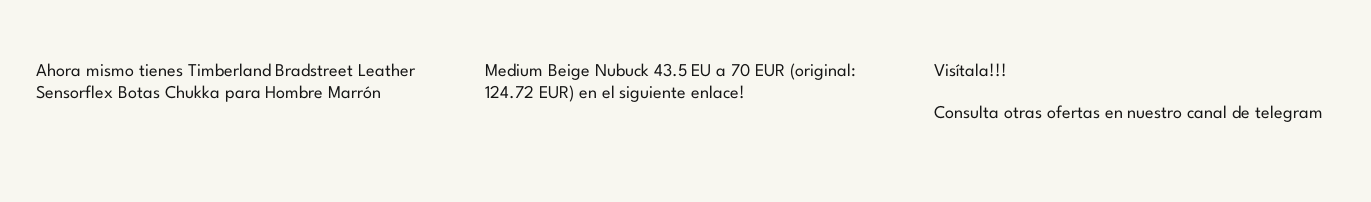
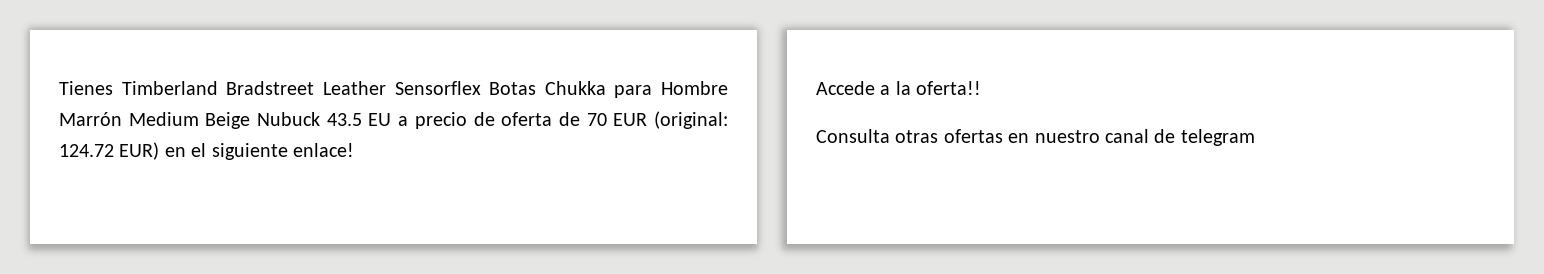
[36,63,183,77] Ahora mismo tienes -> [59,81,113,95] Tienes
(727, 72) none -> [414,112,580,129] precio de oferta de
[934,63,1007,77] Visítala!!! -> [816,81,982,95] Accede a la oferta!!

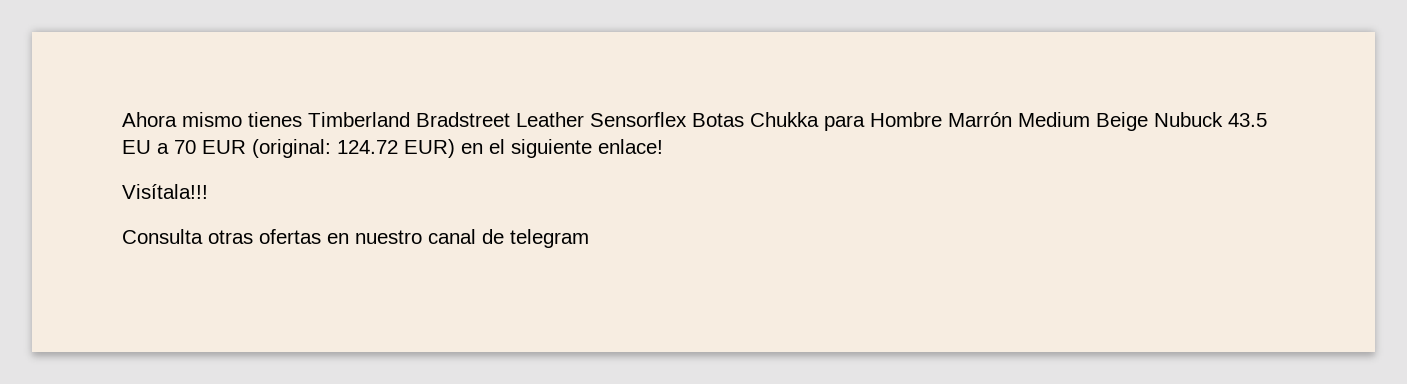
[59,81,113,95] Tienes -> [122,112,302,127] Ahora mismo tienes
[414,112,580,129] precio de oferta de -> (169, 148) none
[816,81,982,95] Accede a la oferta!! -> [122,184,208,199] Visítala!!!

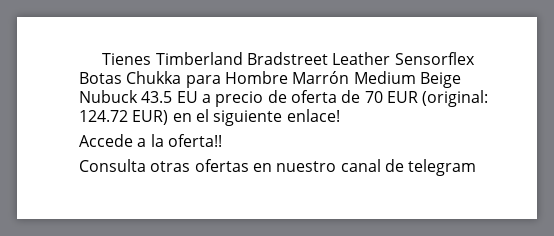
[122,112,302,127] Ahora mismo tienes -> [102,53,152,65] Tienes
(169, 148) none -> [215,90,361,107] precio de oferta de
[122,184,208,199] Visítala!!! -> [79,134,222,147] Accede a la oferta!!

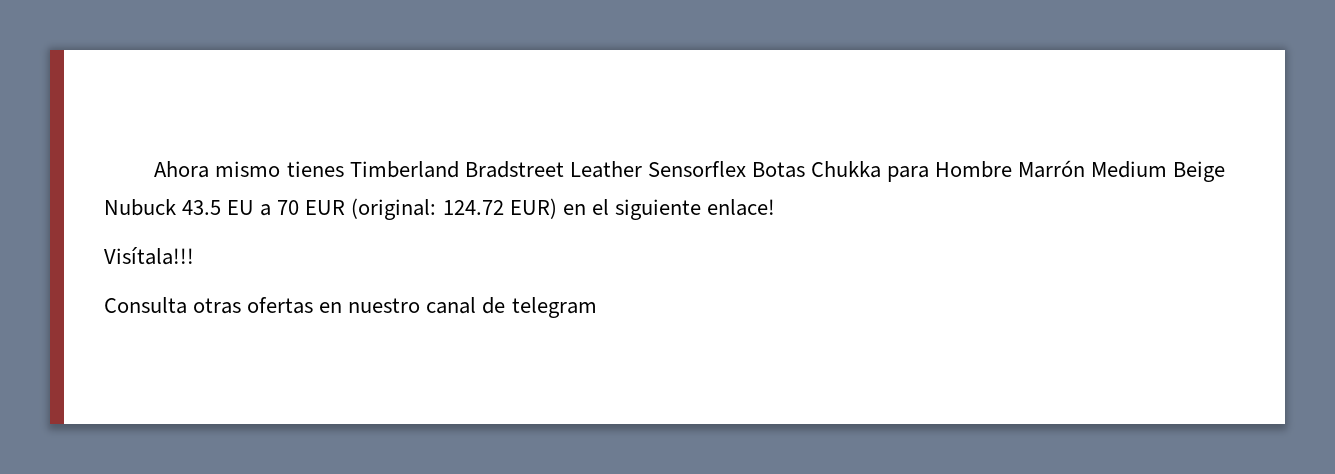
[102,53,152,65] Tienes -> [154,161,344,178] Ahora mismo tienes
[215,90,361,107] precio de oferta de -> (272, 210) none
[79,134,222,147] Accede a la oferta!! -> [104,247,194,265] Visítala!!!

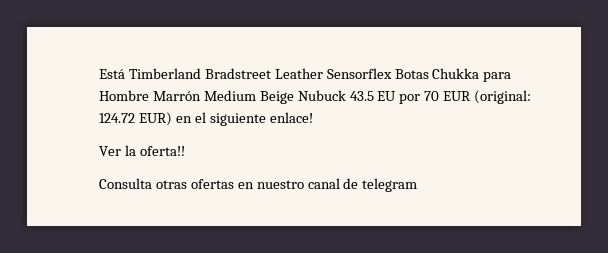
[154,161,344,178] Ahora mismo tienes -> [99,69,125,79] Está
[260,204,272,216] a -> [399,94,421,104] por
[104,247,194,265] Visítala!!! -> [99,145,185,156] Ver la oferta!!

